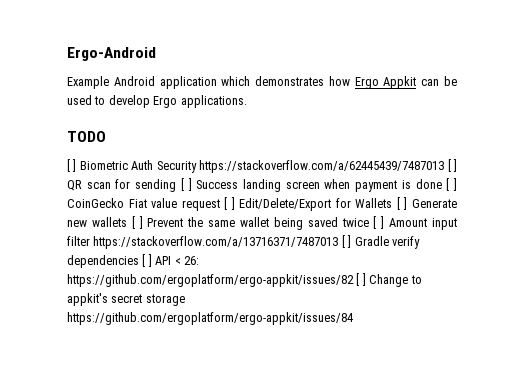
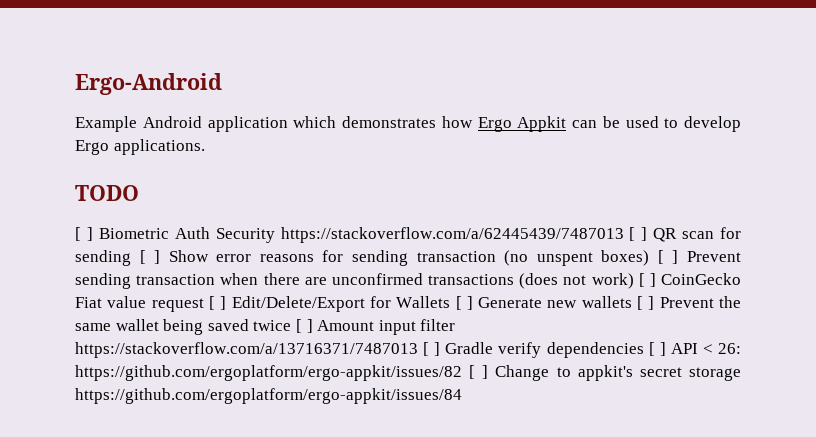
[196,179,442,192] Success landing screen when payment is done -> [168,250,741,266] [75,273,634,289] Show error reasons for sending transaction (no unspent boxes) [ ] Prevent sending transaction when there are unconfirmed transactions (does not work)

